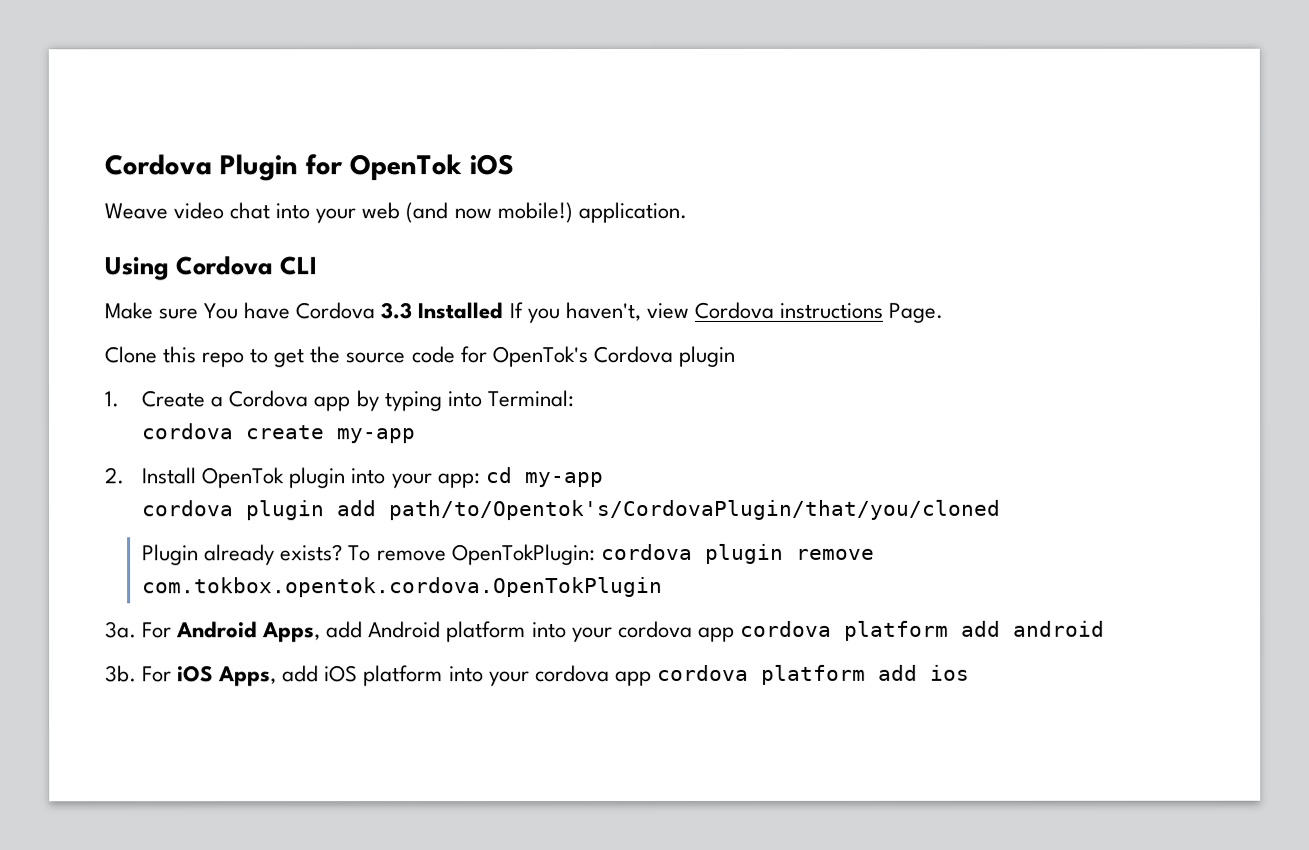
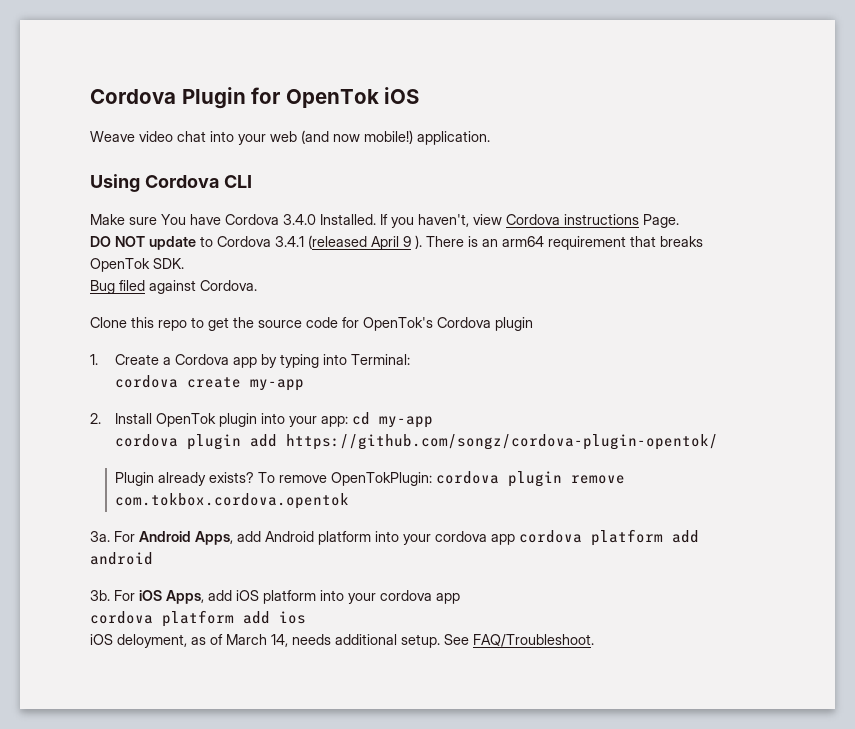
[380,302,504,320] 3.3 Installed -> [283,214,376,225] 3.4.0 Installed.
(943, 312) none -> [90,235,703,250] [90,258,184,272] [90,280,257,294] // DO NOT update to Cordova 3.4.1 (released April 9 ). There is an arm64 requirement that breaks OpenTok SDK. // Bug filed against Cordova.
[389,499,1002,521] path/to/Opentok's/CordovaPlugin/that/you/cloned -> [286,434,719,450] https://github.com/songz/cordova-plugin-opentok/
[142,576,664,598] com.tokbox.opentok.cordova.OpenTokPlugin -> [115,493,350,509] com.tokbox.cordova.opentok
(652, 679) none -> (460, 598) //
(970, 672) none -> [90,634,594,648] // iOS deloyment, as of March 14, needs additional setup. See FAQ/Troubleshoot.

